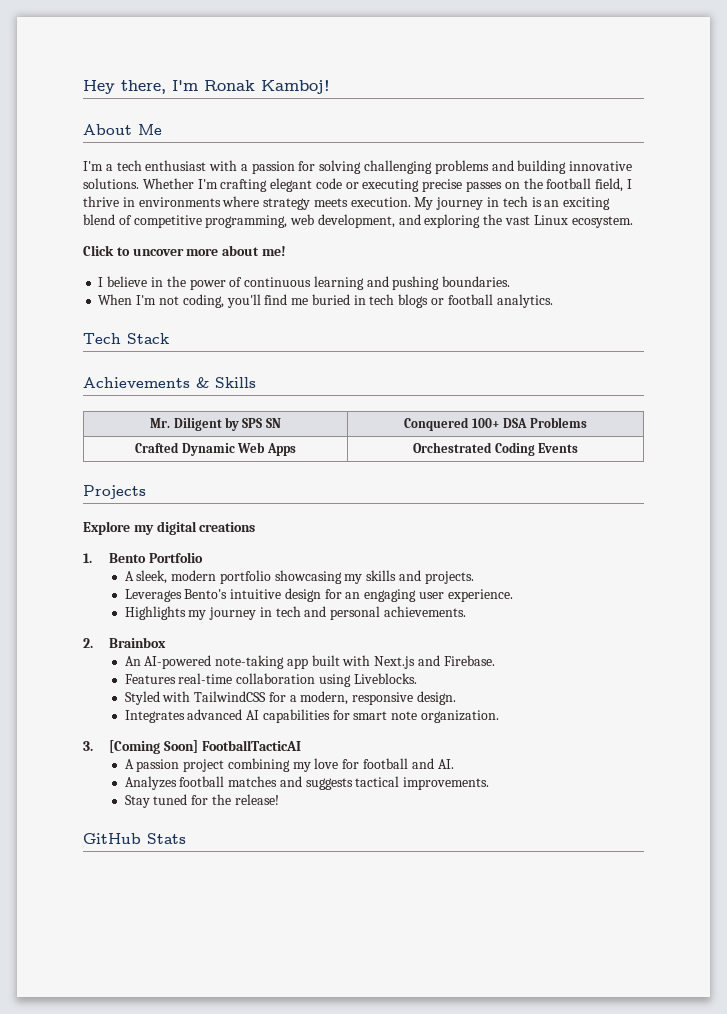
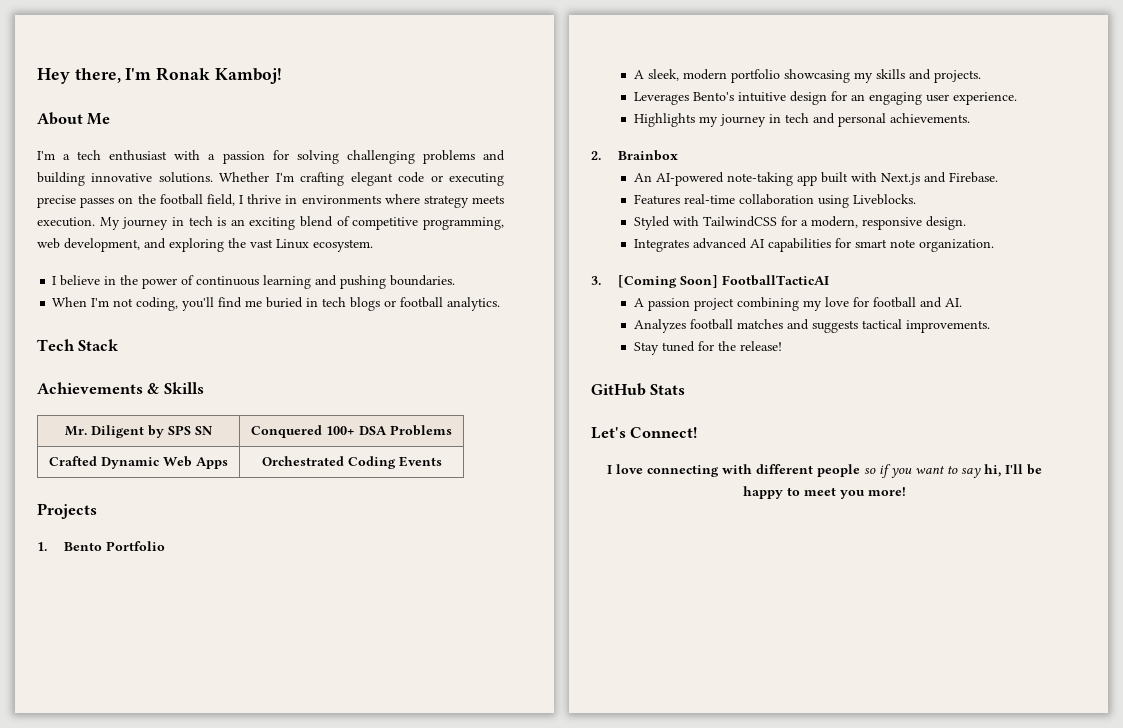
[83,245,286,256] // Click to uncover more about me! -> (373, 245) none
[83,521,256,535] // Explore my digital creations -> (97, 511) none
(186, 838) none -> [591,427,698,439] [607,464,1042,478] [743,486,906,499] // Let's Connect! // I love connecting with different people so if you want to say hi, I'll be happy to meet you more!

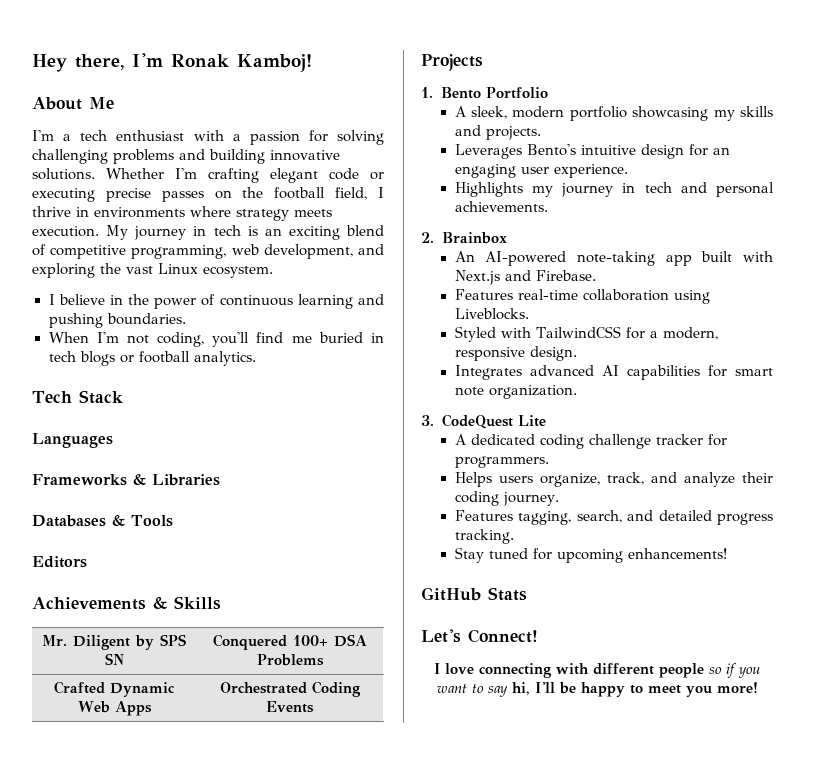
(119, 345) none -> [32,433,113,448] [32,474,220,486] [32,515,173,527] [32,556,87,568] // Languages // Frameworks & Libraries // Databases & Tools // Editors
[618,275,830,288] [633,297,962,311] [633,319,990,333] [Coming Soon] FootballTacticAI // A passion project combining my love for football and AI. // Analyzes football matches and suggests tactical improvements. -> [441,414,546,429] [454,434,727,449] [454,456,549,468] [454,472,773,487] [454,491,559,506] [454,510,773,525] [454,529,514,544] CodeQuest Lite // A dedicated coding challenge tracker for programmers. // Helps users organize, track, and analyze their coding journey. // Features tagging, search, and detailed progress tracking.
[717,341,782,351] the release! -> [556,548,727,563] upcoming enhancements!

